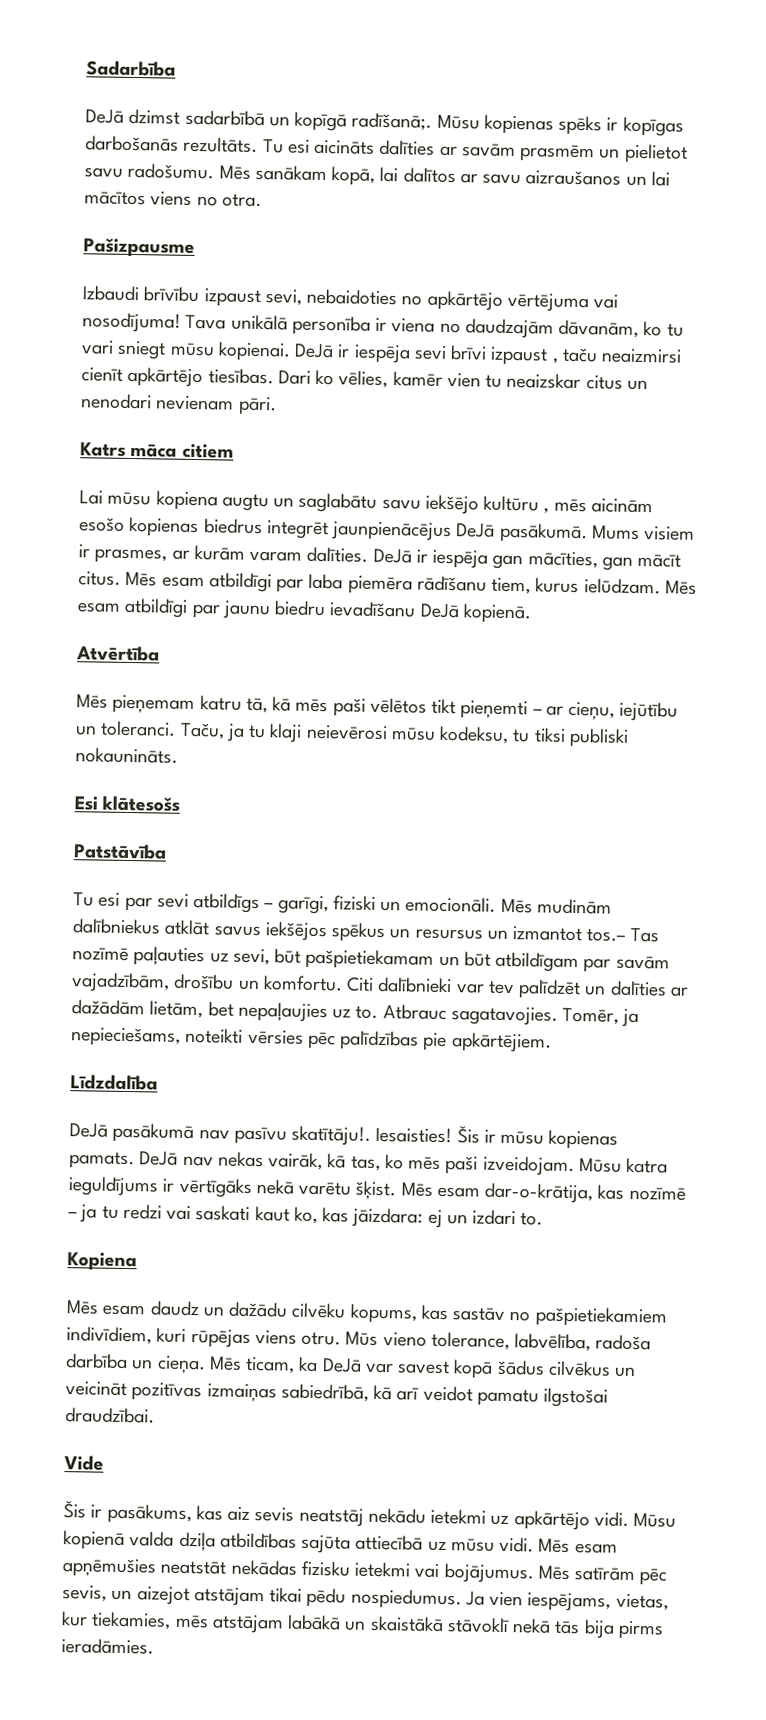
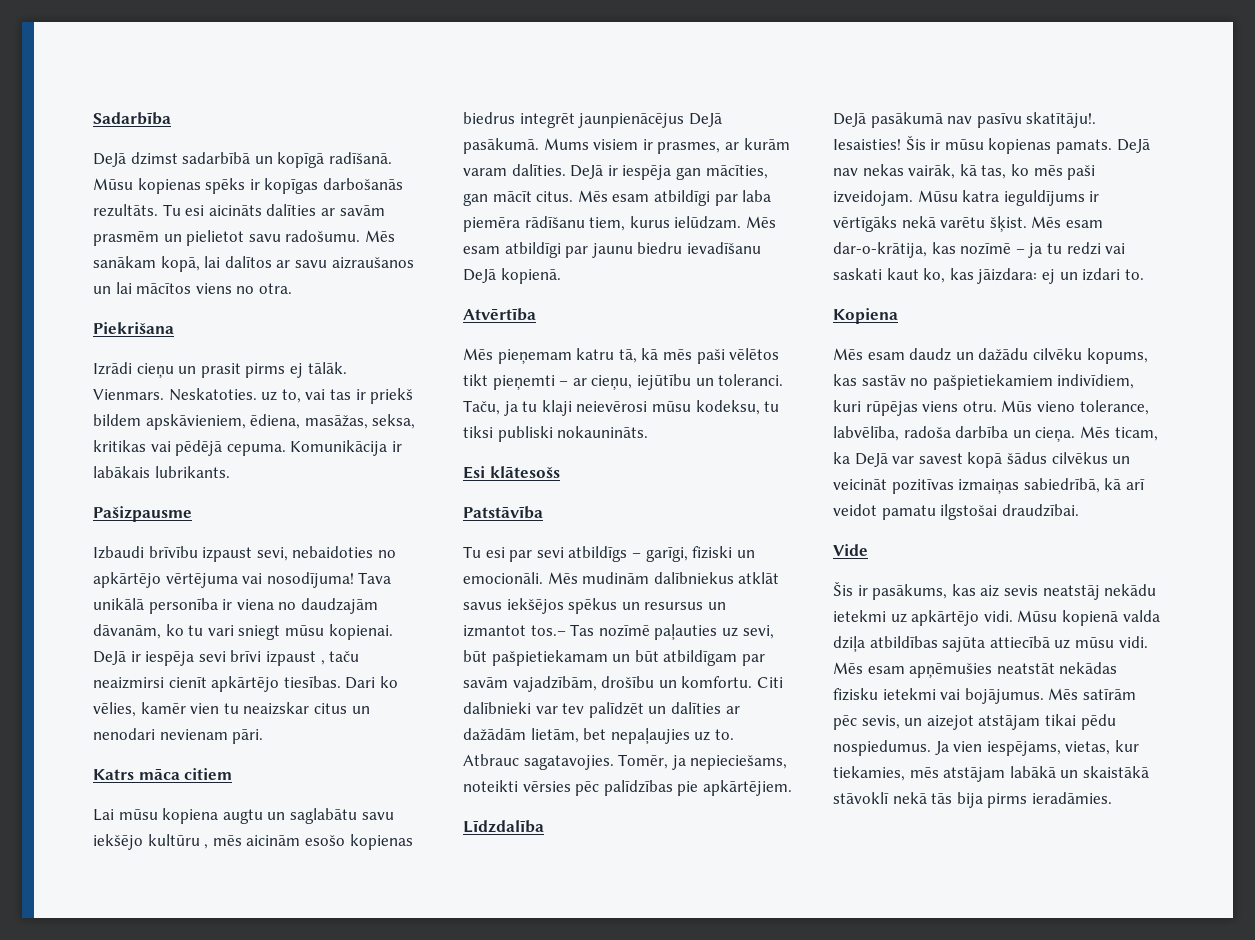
[351,112,433,131] radīšanā;. -> [328,152,392,164] radīšanā.
(262, 200) none -> [93,322,174,334] [93,362,347,378] [93,388,414,404] [93,414,416,430] [93,440,402,456] [93,466,230,478] // Piekrišana // Izrādi cieņu un prasit pirms ej tālāk. Vienmars. Neskatoties. uz to, vai tas ir priekš bildem apskāvieniem, ēdiena, masāžas, seksa, kritikas vai pēdējā cepuma. Komunikācija ir labākais lubrikants.

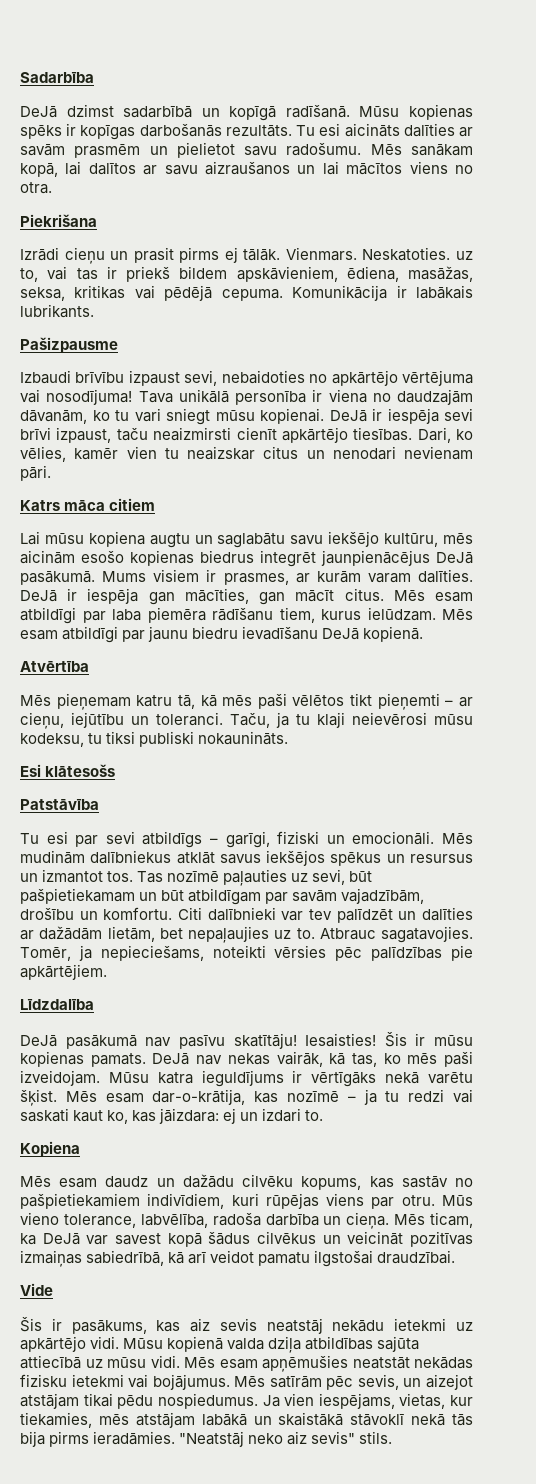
[265,651,360,666] [93,677,164,689] izpaust , taču neaizmirsi -> [56,427,232,443] izpaust, taču neaizmirsti
[345,677,376,689] Dari -> [417,427,451,443] Dari,
[147,834,209,849] kultūru , -> [384,533,439,547] kultūru,
[530,625,566,636] tos.– -> [107,871,134,882] tos.
[1026,112,1097,128] skatītāju!. -> [233,1033,297,1049] skatītāju!
(959, 406) none -> [371,1197,395,1209] par
(1112, 798) none -> [179,1431,393,1447] "Neatstāj neko aiz sevis" stils.

